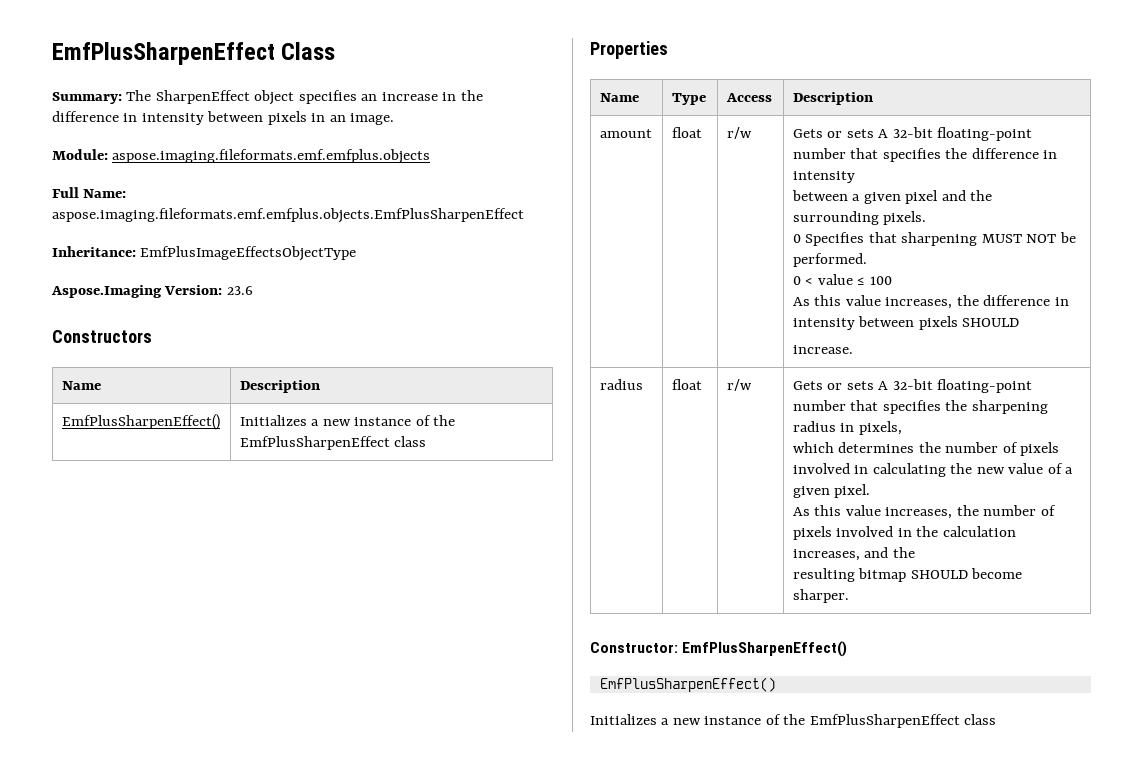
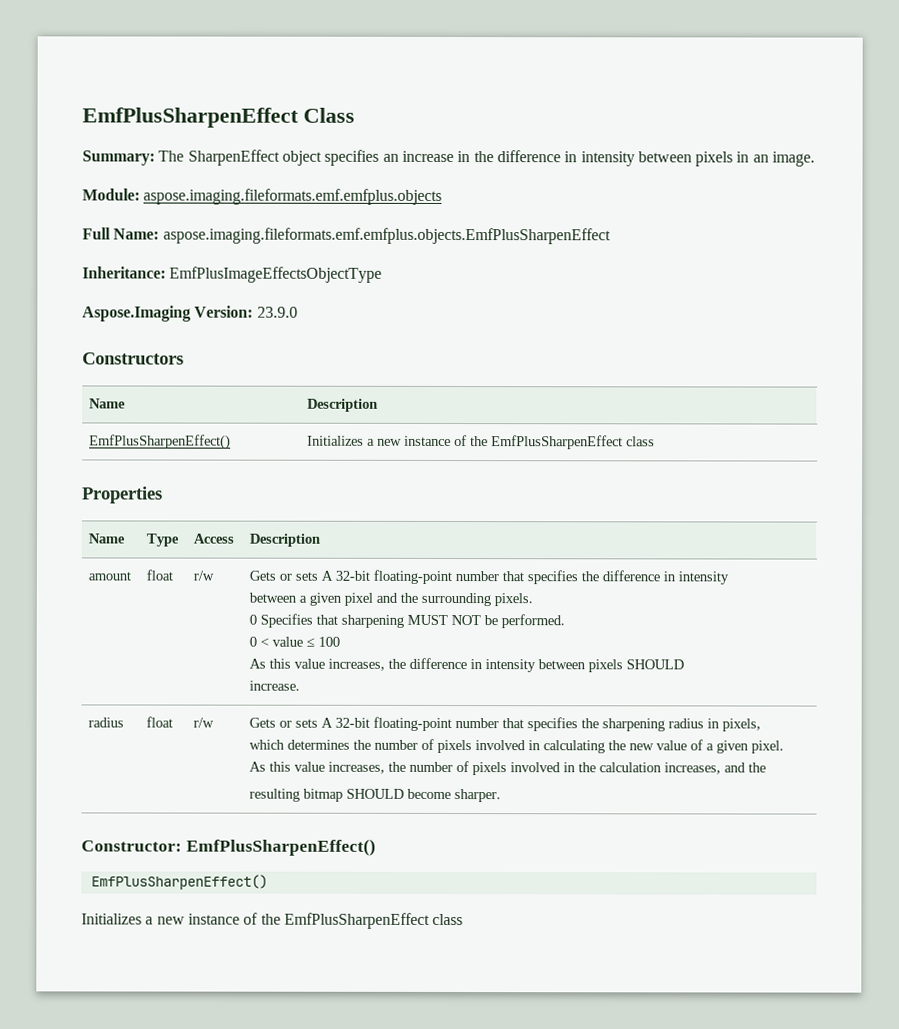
[226,286,253,295] 23.6 -> [256,306,298,318] 23.9.0

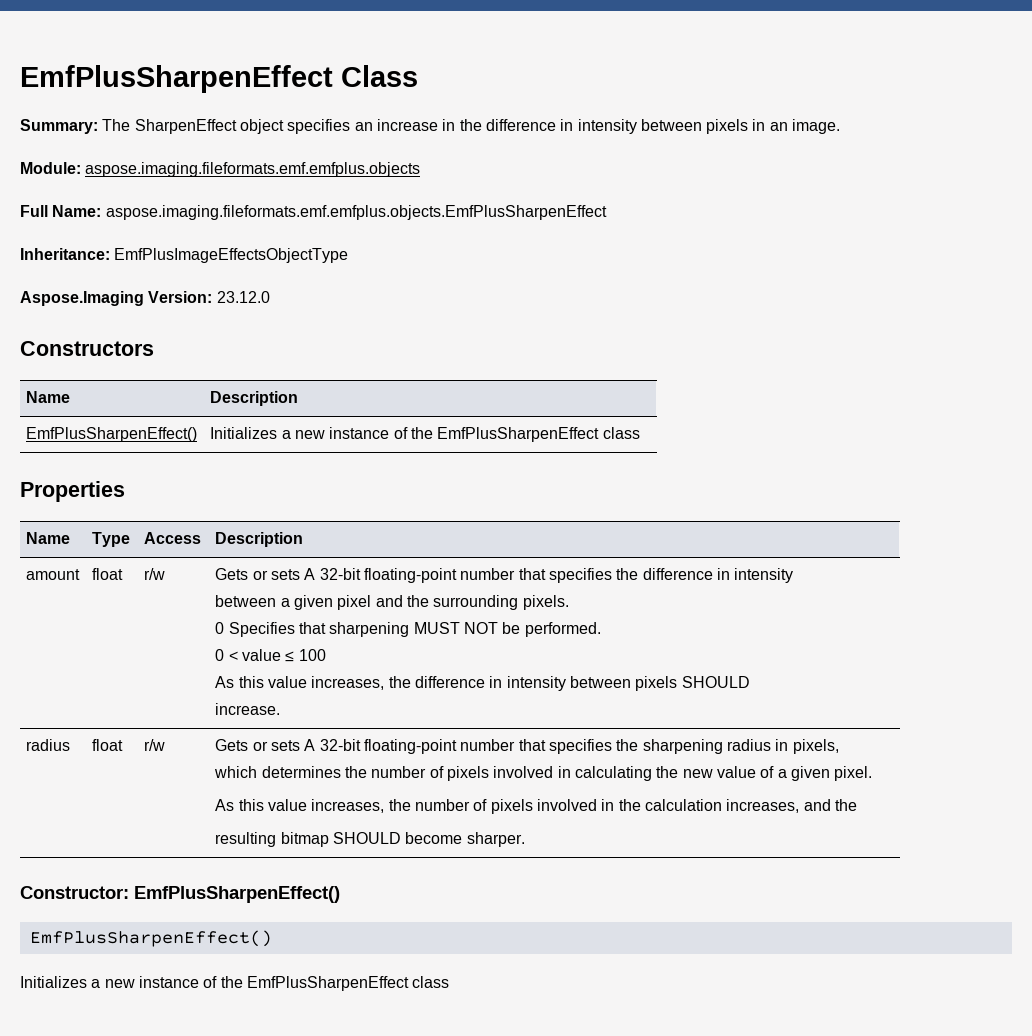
[256,306,298,318] 23.9.0 -> [216,291,270,303] 23.12.0

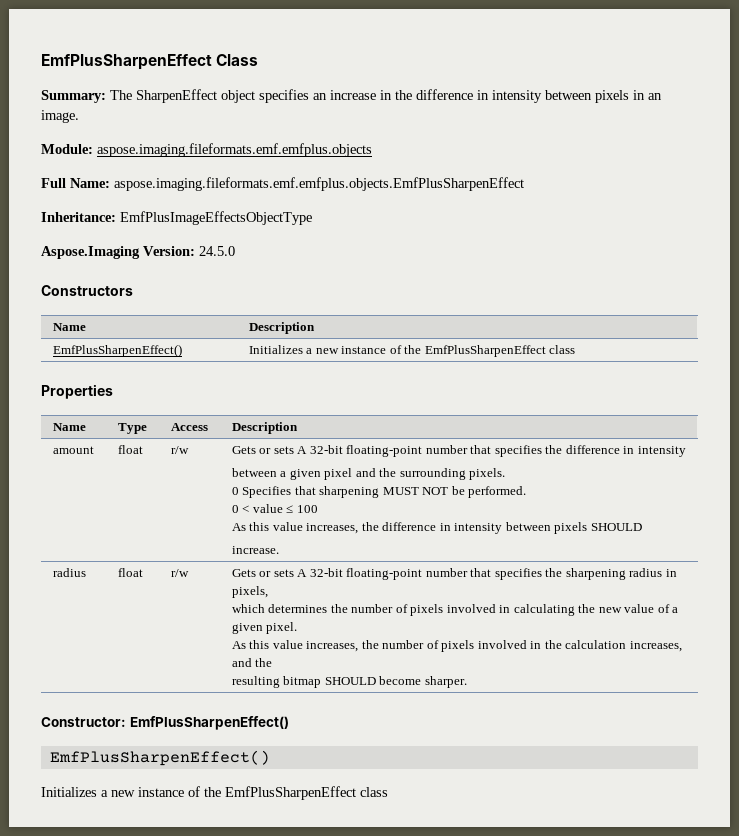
[216,291,270,303] 23.12.0 -> [199,246,235,256] 24.5.0

